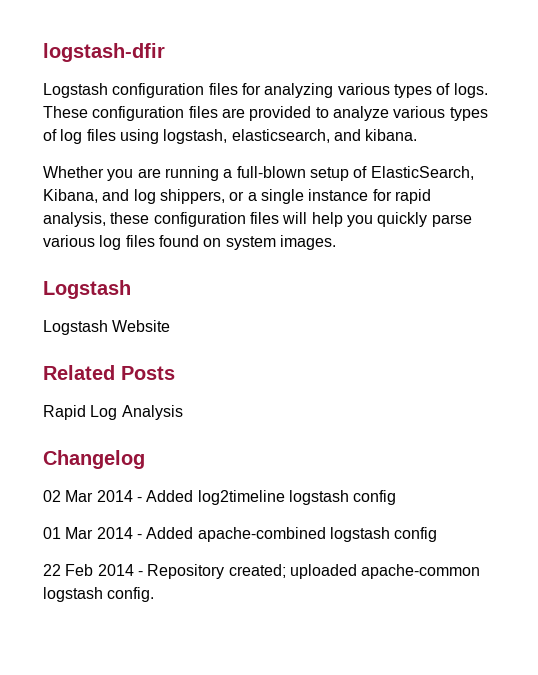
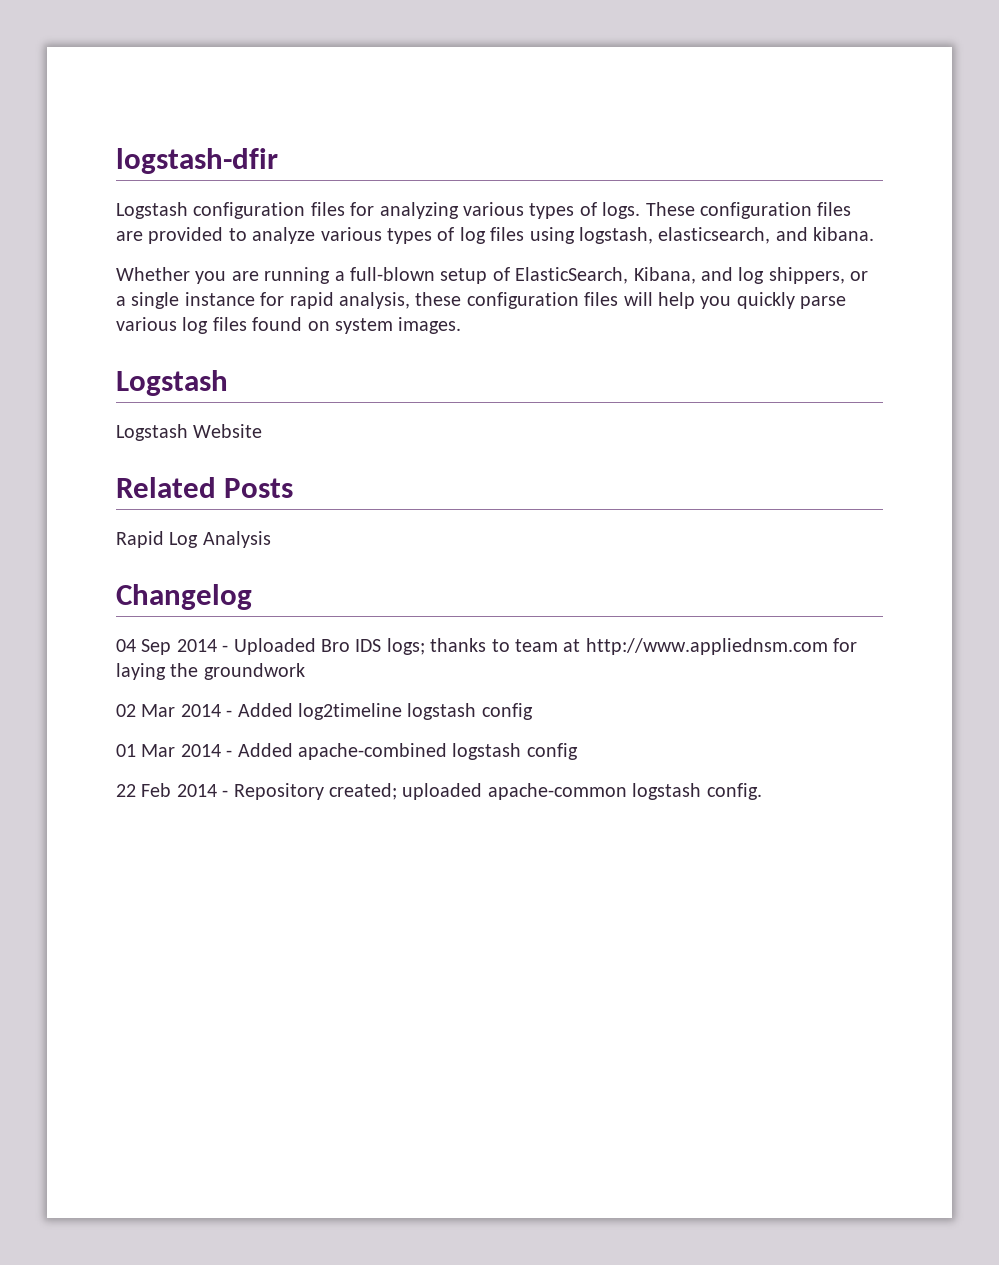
(145, 459) none -> [116,638,858,655] [116,663,305,680] // 04 Sep 2014 - Uploaded Bro IDS logs; thanks to team at http://www.appliednsm.com for laying the groundwork

